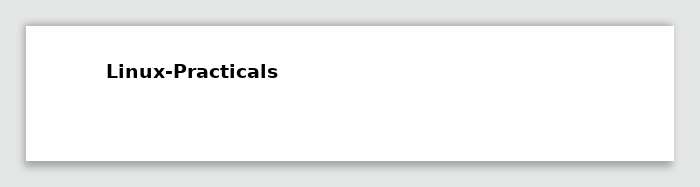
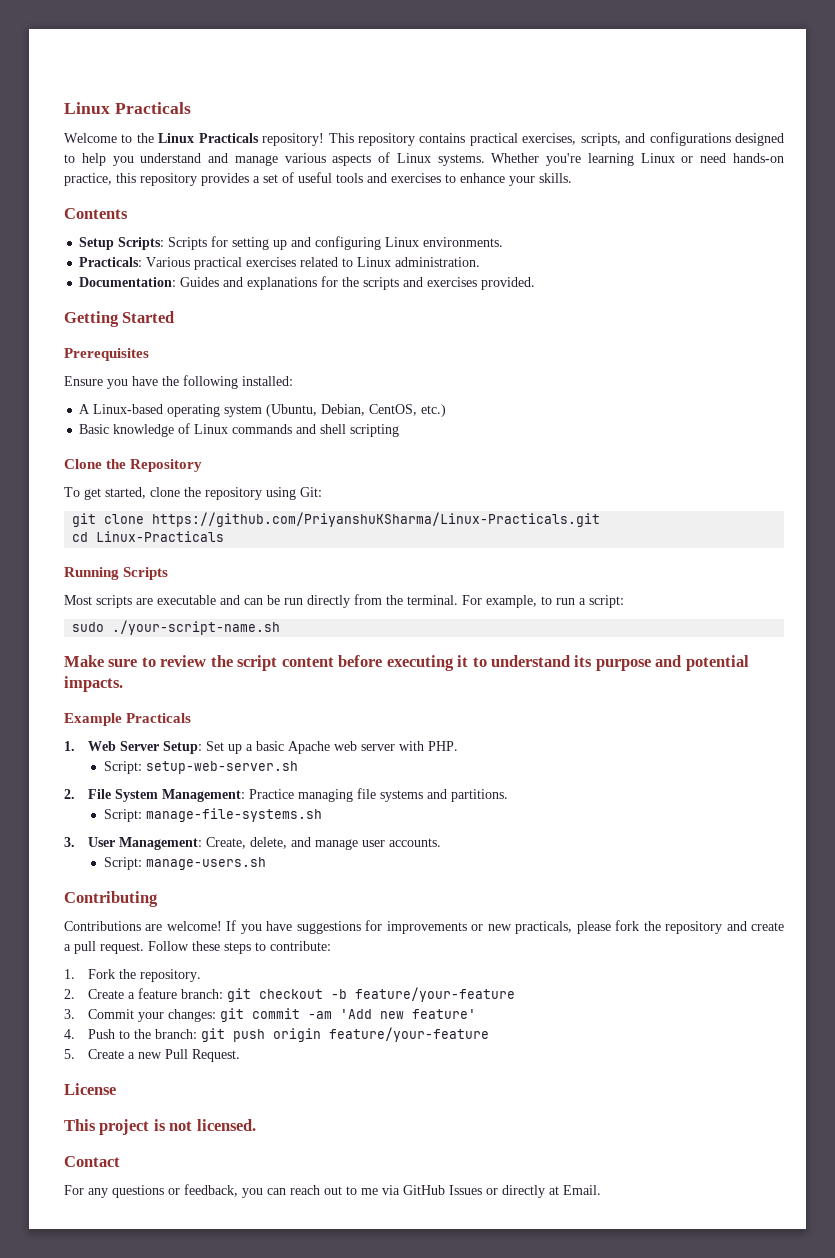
[106,64,278,78] Linux-Practicals -> [64,102,191,114] [64,132,785,146] [64,152,784,166] [64,172,572,186] [64,208,128,219] [79,236,504,250] [79,257,481,270] [79,276,536,290] [64,311,175,327] [64,348,149,361] [64,375,293,389] [79,404,447,417] [79,423,400,437] [64,459,203,472] [64,487,322,500] [72,512,601,527] [72,531,225,542] [64,567,169,580] [64,594,624,608] [72,620,281,635] [64,655,749,671] [64,676,123,692] [64,713,192,726] [64,741,459,754] [103,761,298,774] [64,788,509,802] [103,808,322,822] [64,837,442,850] [103,857,266,870] [64,891,158,907] [64,920,785,934] [64,941,331,954] [64,969,202,982] [64,987,516,1002] [64,1008,477,1022] [64,1027,490,1042] [64,1049,241,1062] [64,1083,116,1095] [64,1119,256,1135] [64,1156,120,1167] [64,1184,601,1198] Linux Practicals // Welcome to the Linux Practicals repository! This repository contains practical exercises, scripts, and configurations designed to help you understand and manage various aspects of Linux systems. Whether you're learning Linux or need hands-on practice, this repository provides a set of useful tools and exercises to enhance your skills. // Contents // Setup Scripts: Scripts for setting up and configuring Linux environments. // Practicals: Various practical exercises related to Linux administration. // Documentation: Guides and explanations for the scripts and exercises provided. // Getting Started // Prerequisites // Ensure you have the following installed: // A Linux-based operating system (Ubuntu, Debian, CentOS, etc.) // Basic knowledge of Linux commands and shell scripting // Clone the Repository // To get started, clone the repository using Git: // git clone https://github.com/PriyanshuKSharma/Linux-Practicals.git // cd Linux-Practicals // Running Scripts // Most scripts are executable and can be run directly from the terminal. For example, to run a script: // sudo ./your-script-name.sh // Make sure to review the script content before executing it to understand its purpose and potential impacts. // Example Practicals // 1. Web Server Setup: Set up a basic Apache web server with PHP. // Script: setup-web-server.sh // 2. File System Management: Practice managing file systems and partitions. // Script: manage-file-systems.sh // 3. User Management: Create, delete, and manage user accounts. // Script: manage-users.sh // Contributing // Contributions are welcome! If you have suggestions for improvements or new practicals, please fork the repository and create a pull request. Follow these steps to contribute: // 1. Fork the repository. // 2. Create a feature branch: git checkout -b feature/your-feature // 3. Commit your changes: git commit -am 'Add new feature' // 4. Push to the branch: git push origin feature/your-feature // 5. Create a new Pull Request. // License // This project is not licensed. // Contact // For any questions or feedback, you can reach out to me via GitHub Issues or directly at Email.

